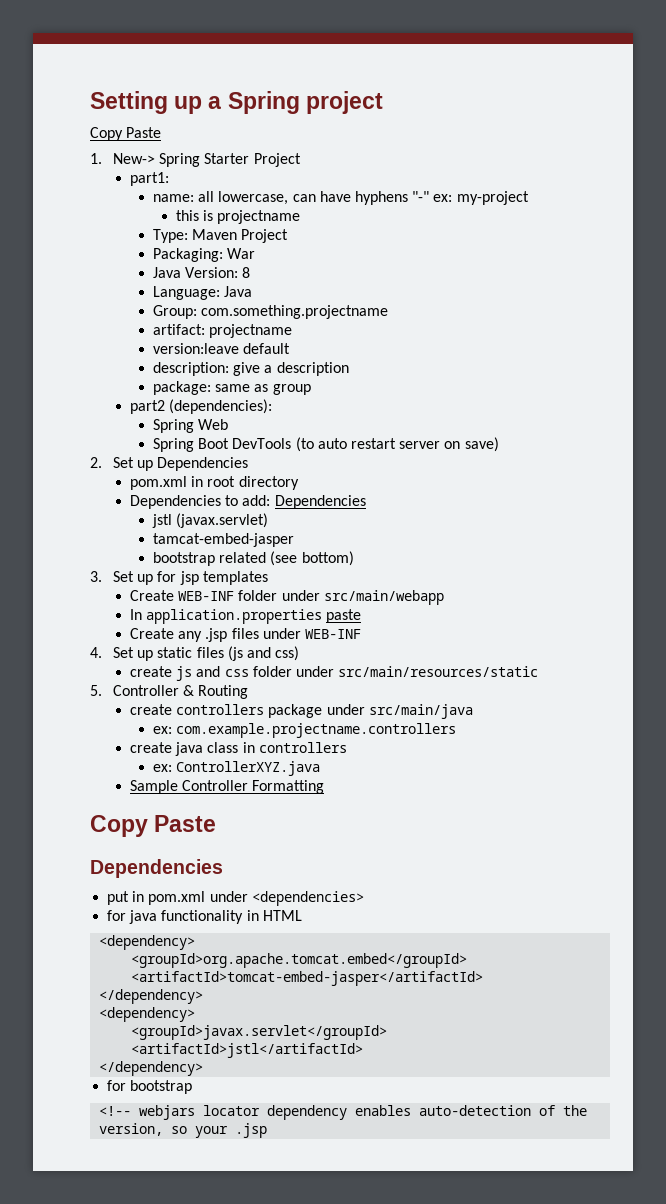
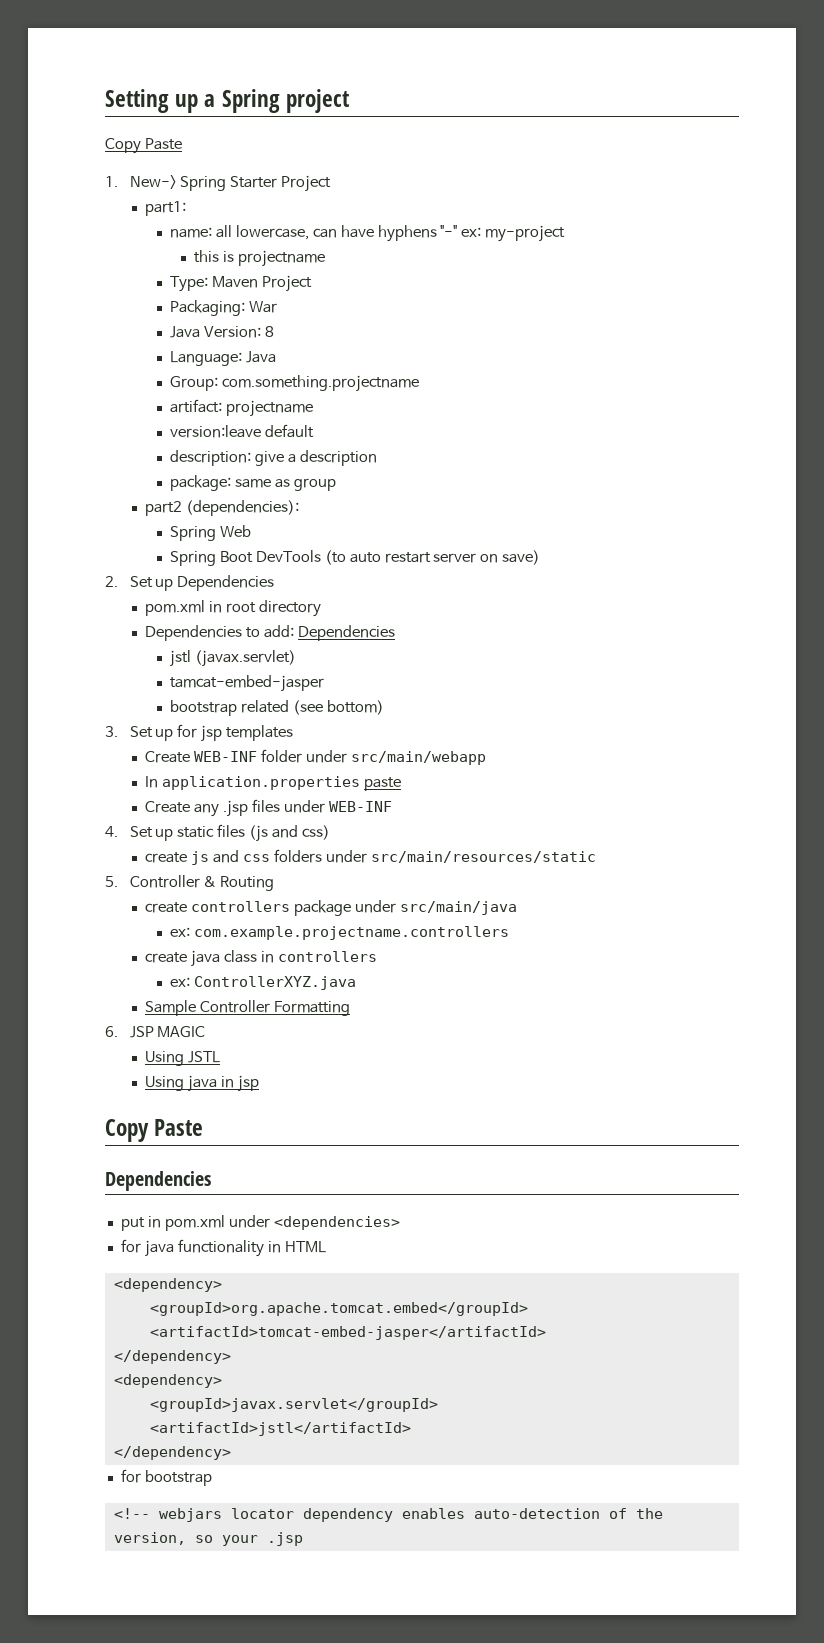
[252,666,292,677] folder -> [274,849,323,863] folders
(325, 787) none -> [105,1026,206,1038] [145,1051,221,1066] [145,1075,260,1092] // 6. JSP MAGIC // Using JSTL // Using java in jsp

